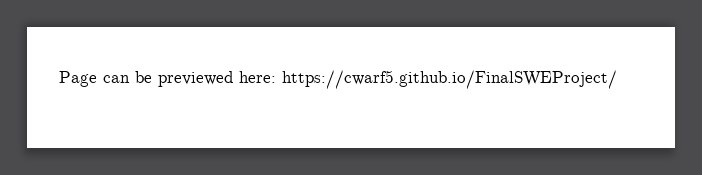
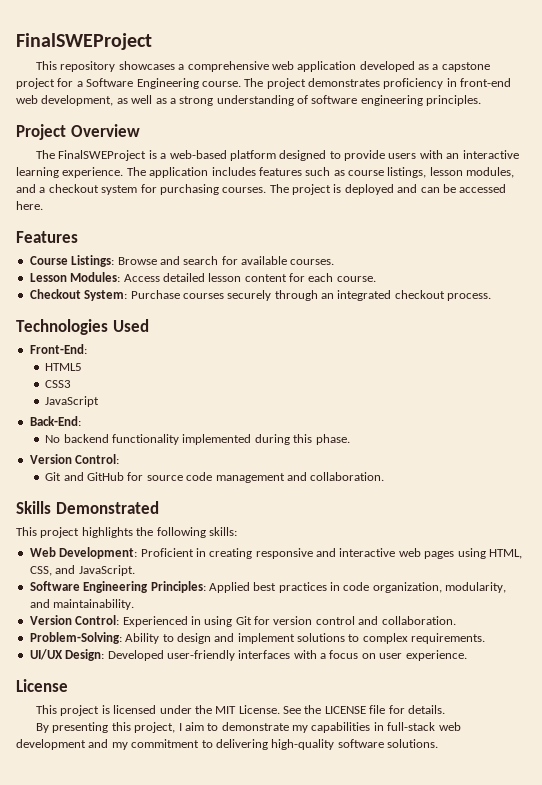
[59,70,617,89] Page can be previewed here: https://cwarf5.github.io/FinalSWEProject/ -> [16,33,152,50] [36,61,490,72] [16,78,512,89] [16,95,482,106] [16,124,140,140] [36,150,519,161] [16,167,515,178] [16,184,507,195] [16,201,43,210] [16,231,78,243] [29,255,335,267] [29,272,376,282] [29,289,492,301] [16,319,149,335] [29,344,87,354] [45,363,83,371] [45,380,72,388] [45,396,100,407] [29,416,81,426] [45,434,350,445] [29,454,120,464] [45,472,385,483] [16,501,159,514] [16,527,237,538] [29,547,522,559] [29,565,135,576] [29,581,507,593] [29,599,135,610] [29,615,456,627] [29,632,486,644] [29,649,467,661] [16,679,68,692] [36,705,445,716] [36,722,461,733] [16,739,438,750] FinalSWEProject // This repository showcases a comprehensive web application developed as a capstone project for a Software Engineering course. The project demonstrates proficiency in front-end web development, as well as a strong understanding of software engineering principles. // Project Overview // The FinalSWEProject is a web-based platform designed to provide users with an interactive learning experience. The application includes features such as course listings, lesson modules, and a checkout system for purchasing courses. The project is deployed and can be accessed here. // Features // Course Listings: Browse and search for available courses. // Lesson Modules: Access detailed lesson content for each course. // Checkout System: Purchase courses securely through an integrated checkout process. // Technologies Used // Front-End: // HTML5 // CSS3 // JavaScript // Back-End: // No backend functionality implemented during this phase. // Version Control: // Git and GitHub for source code management and collaboration. // Skills Demonstrated // This project highlights the following skills: // Web Development: Proficient in creating responsive and interactive web pages using HTML, CSS, and JavaScript. // Software Engineering Principles: Applied best practices in code organization, modularity, and maintainability. // Version Control: Experienced in using Git for version control and collaboration. // Problem-Solving: Ability to design and implement solutions to complex requirements. // UI/UX Design: Developed user-friendly interfaces with a focus on user experience. // License // This project is licensed under the MIT License. See the LICENSE file for details. // By presenting this project, I aim to demonstrate my capabilities in full-stack web development and my commitment to delivering high-quality software solutions.

